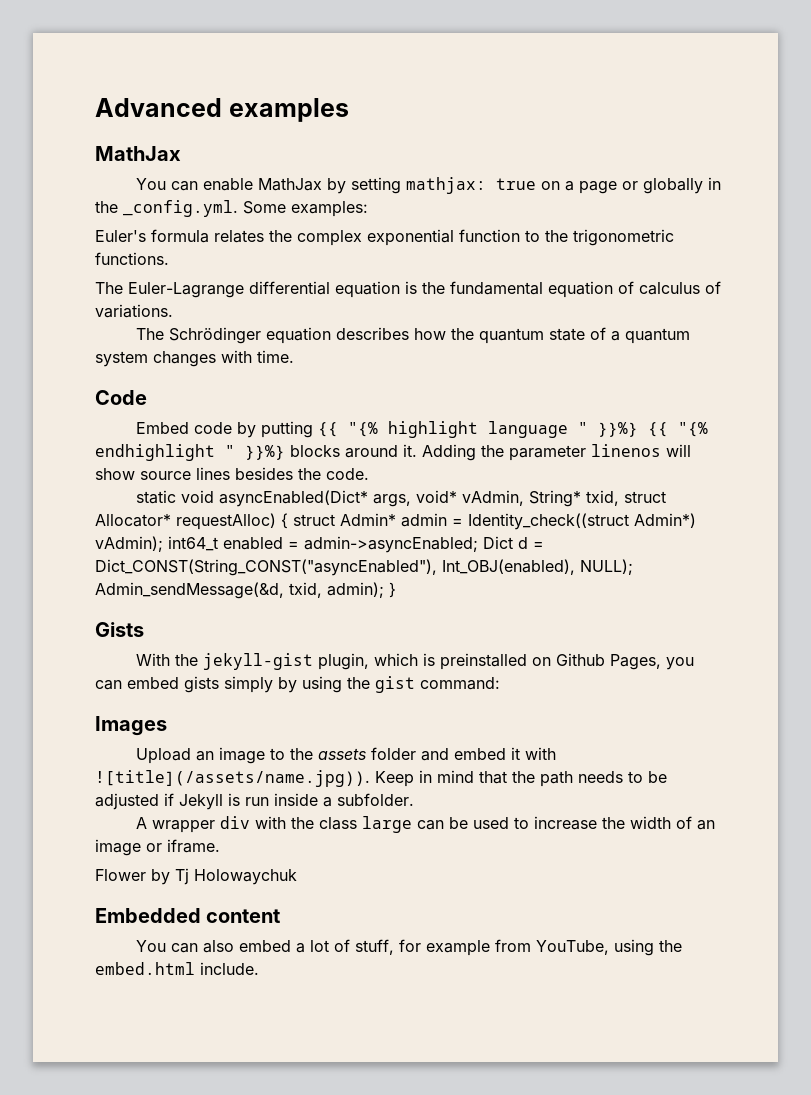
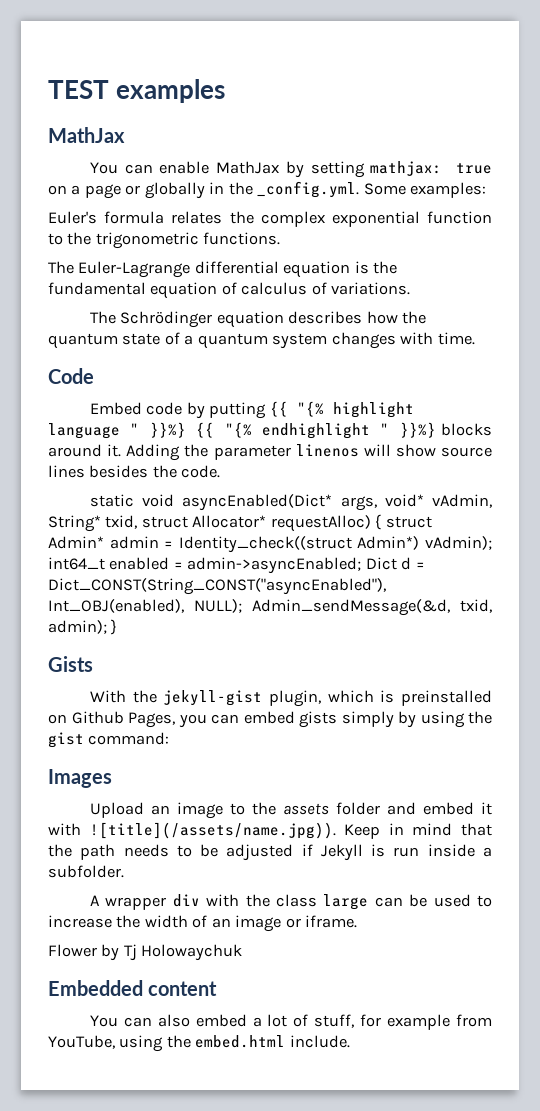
[95,98,222,117] Advanced -> [48,80,109,99] TEST

